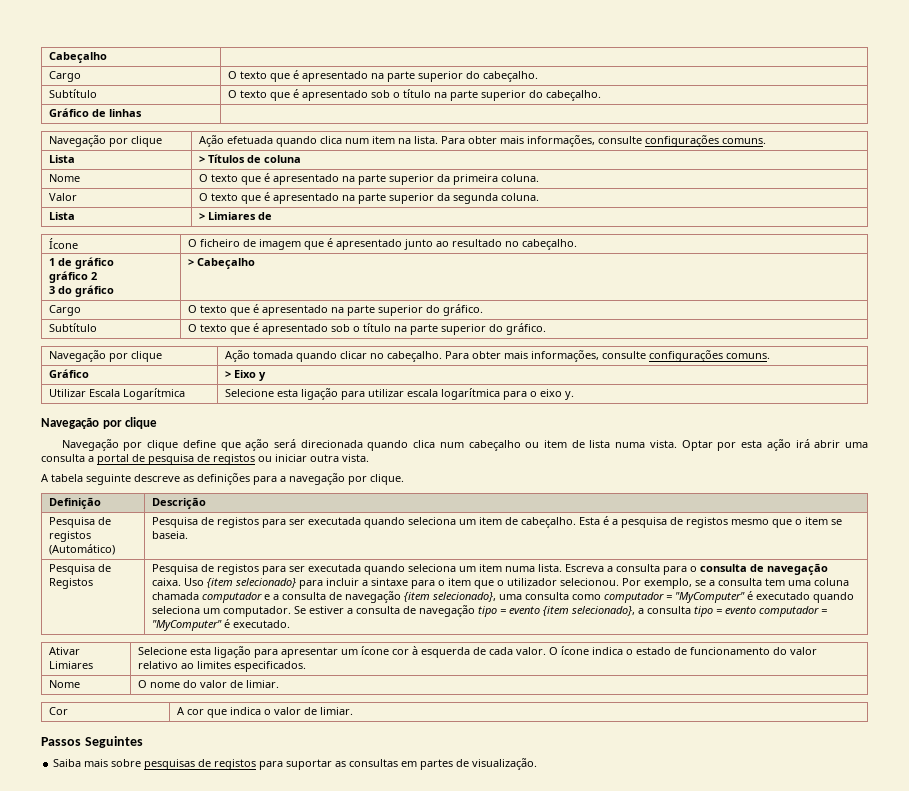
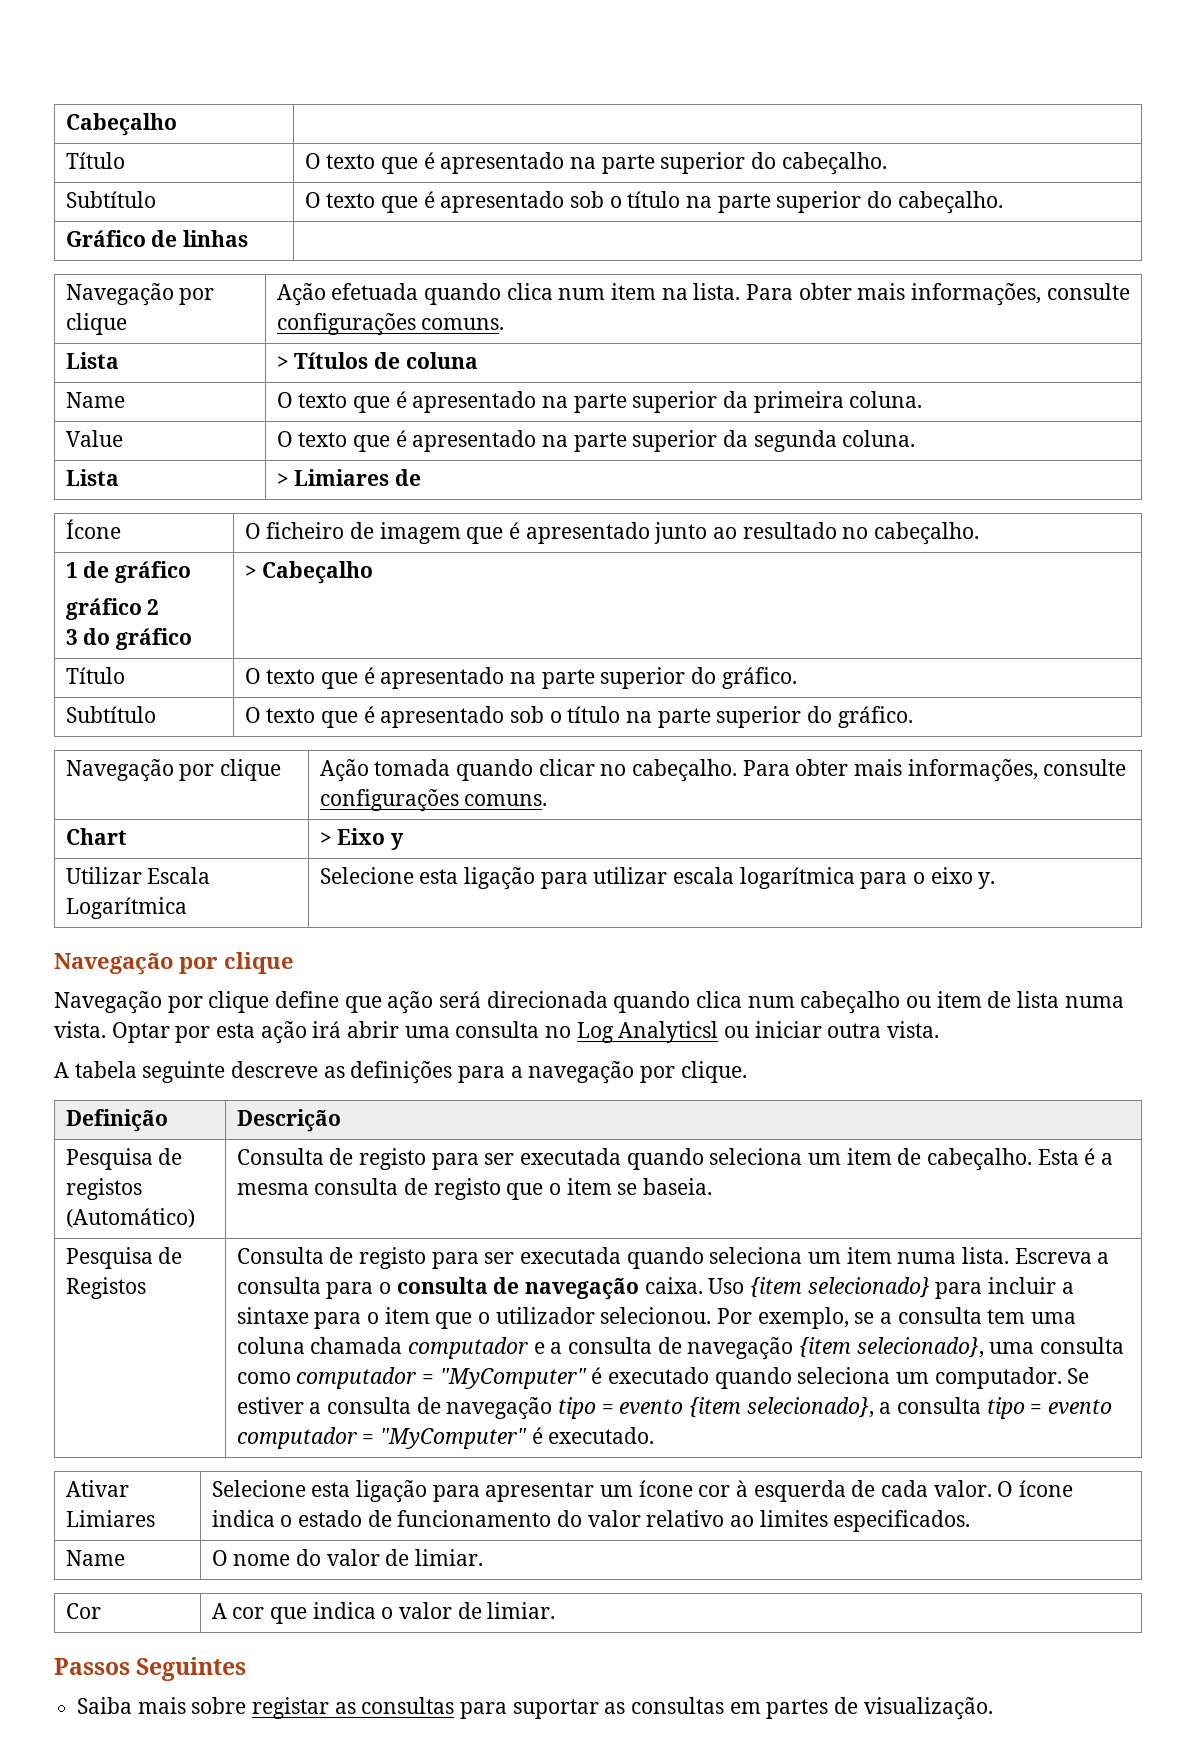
[49,71,82,82] Cargo -> [65,152,125,169] Título
[49,174,81,182] Nome -> [65,392,125,408] Name
[49,193,78,201] Valor -> [65,430,123,447] Value
[49,305,82,316] Cargo -> [65,667,125,684] Título
[49,369,90,378] Gráfico -> [65,828,127,845] Chart
[88,454,255,465] a portal de pesquisa de registos -> [545,1021,719,1043] no Log Analyticsl
[152,517,260,528] Pesquisa de registos -> [236,1148,426,1170] Consulta de registo
[621,517,770,528] pesquisa de registos mesmo -> [236,1178,501,1200] mesma consulta de registo
[152,564,260,575] Pesquisa de registos -> [236,1247,426,1269] Consulta de registo
[49,680,81,688] Nome -> [65,1550,125,1566] Name
[144,759,257,770] pesquisas de registos -> [252,1697,455,1719] registar as consultas

